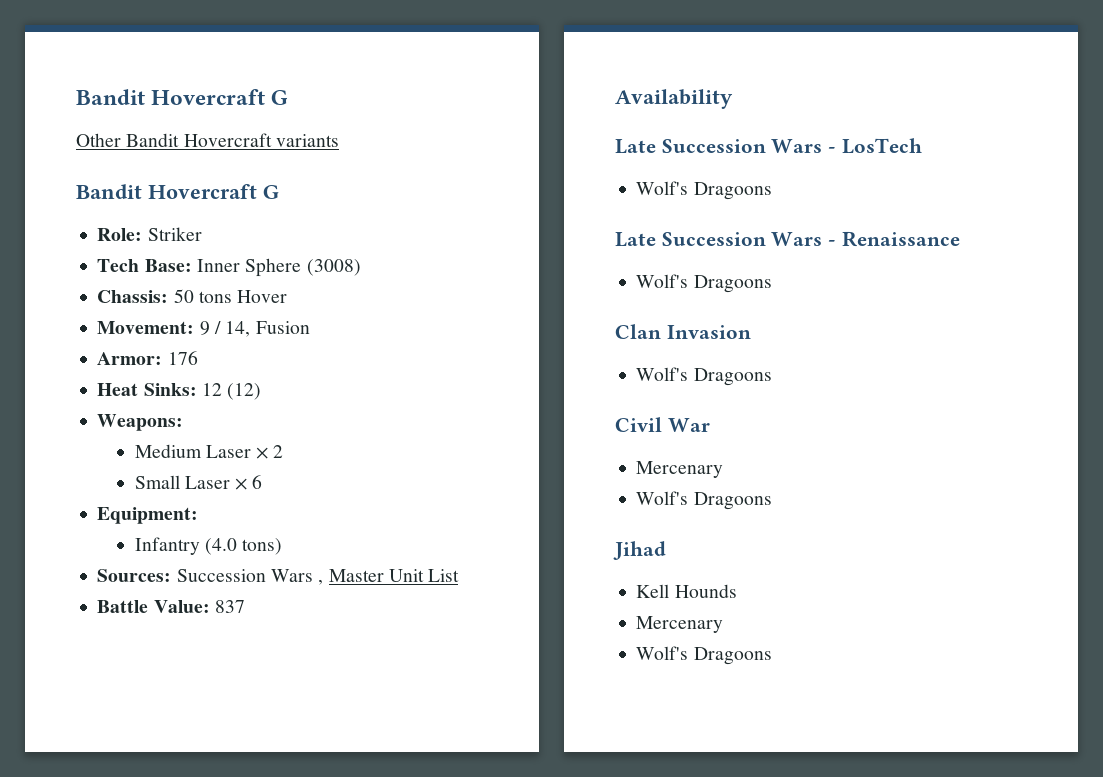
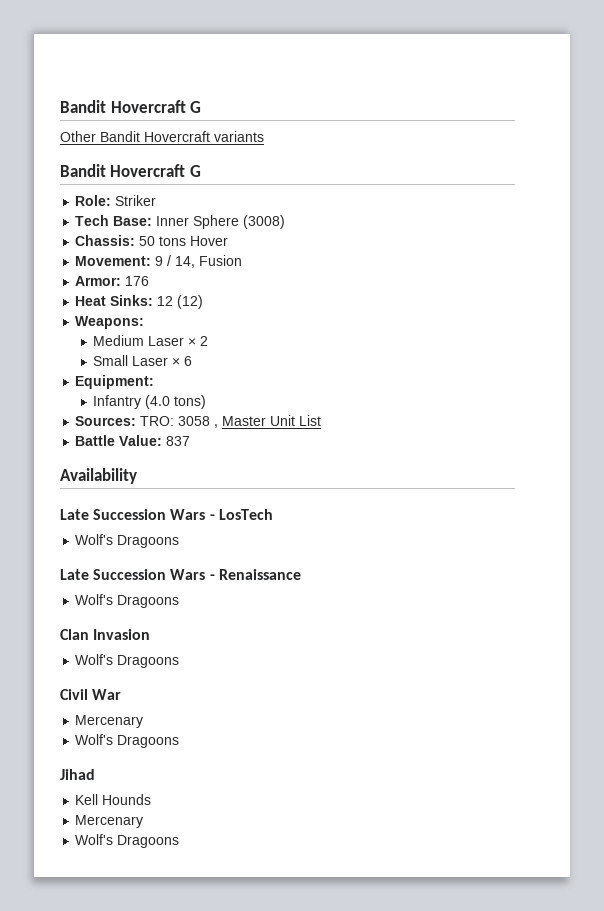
[176,569,313,582] Succession Wars -> [140,416,211,426] TRO: 3058

